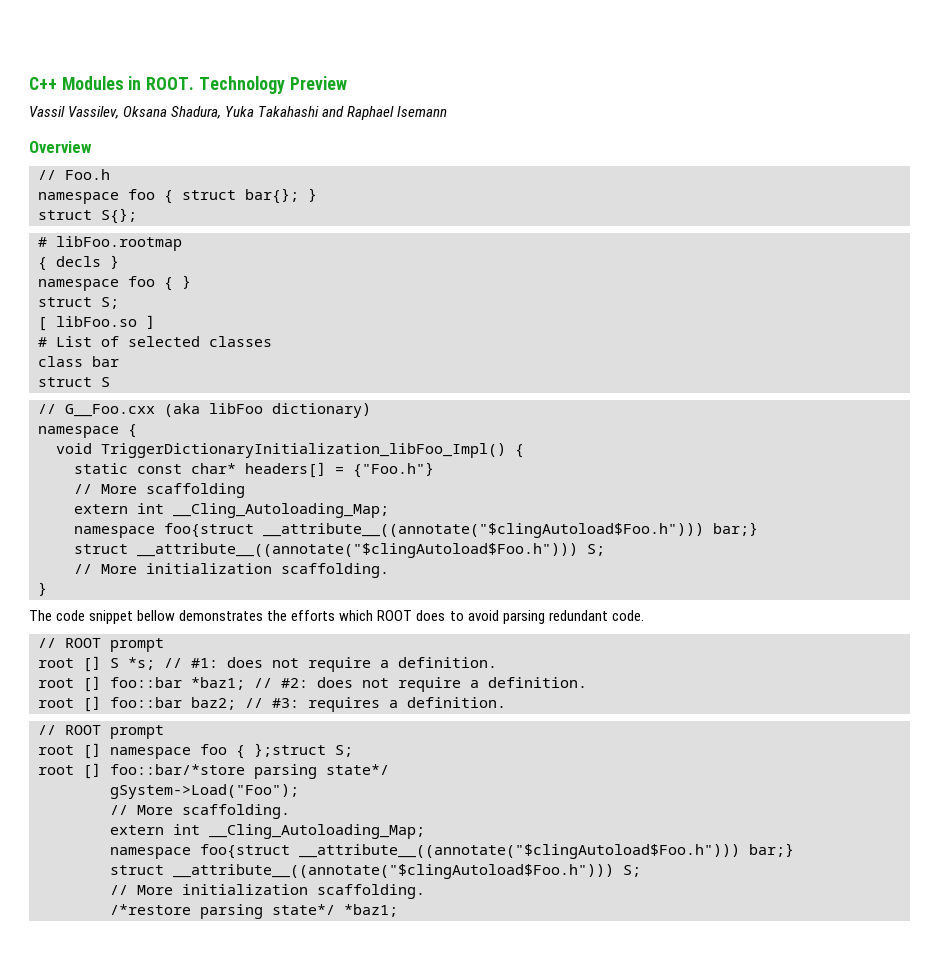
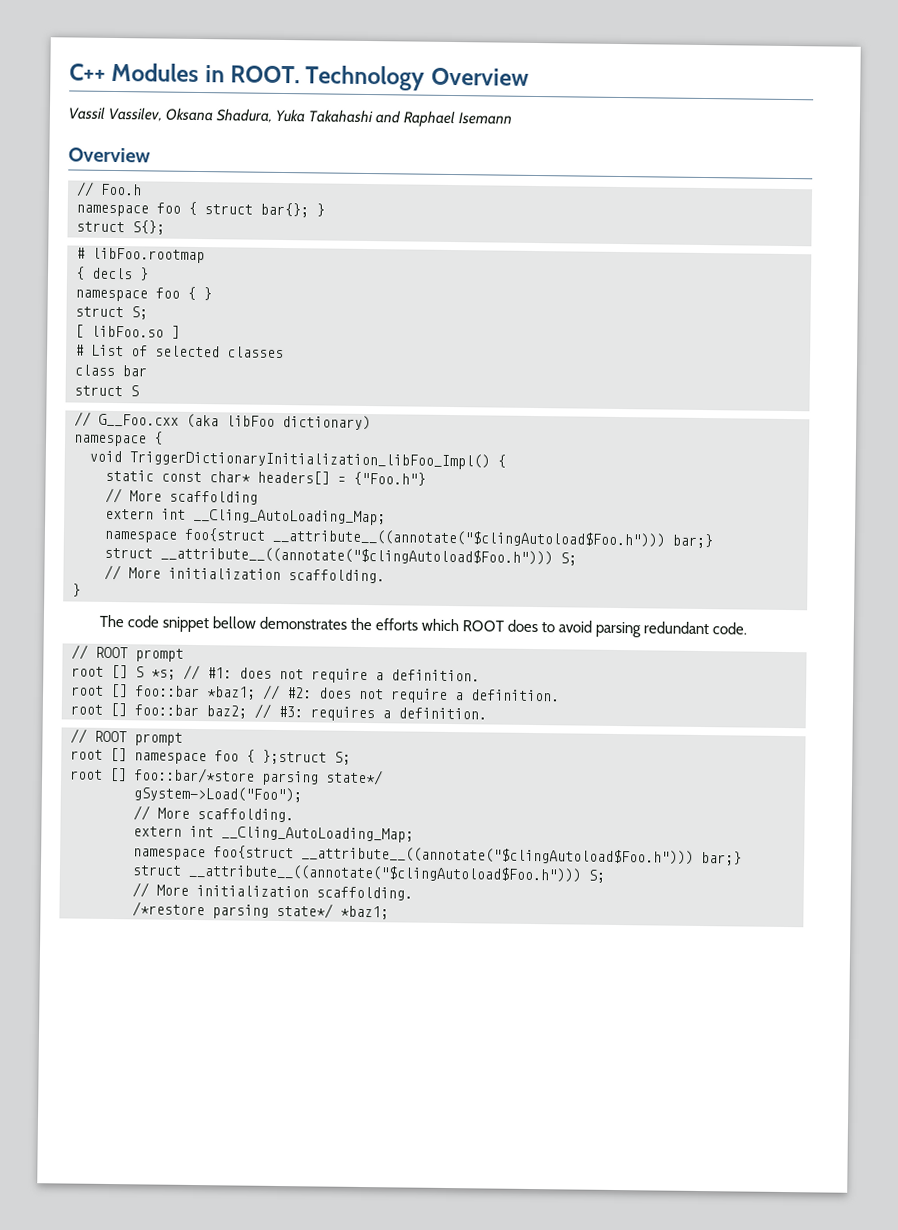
[289,76,347,90] Preview -> [430,67,529,86] Overview
[173,503,389,518] __Cling_Autoloading_Map; -> [193,508,386,526] __Cling_AutoLoading_Map;
[209,824,425,839] __Cling_Autoloading_Map; -> [221,826,414,843] __Cling_AutoLoading_Map;

